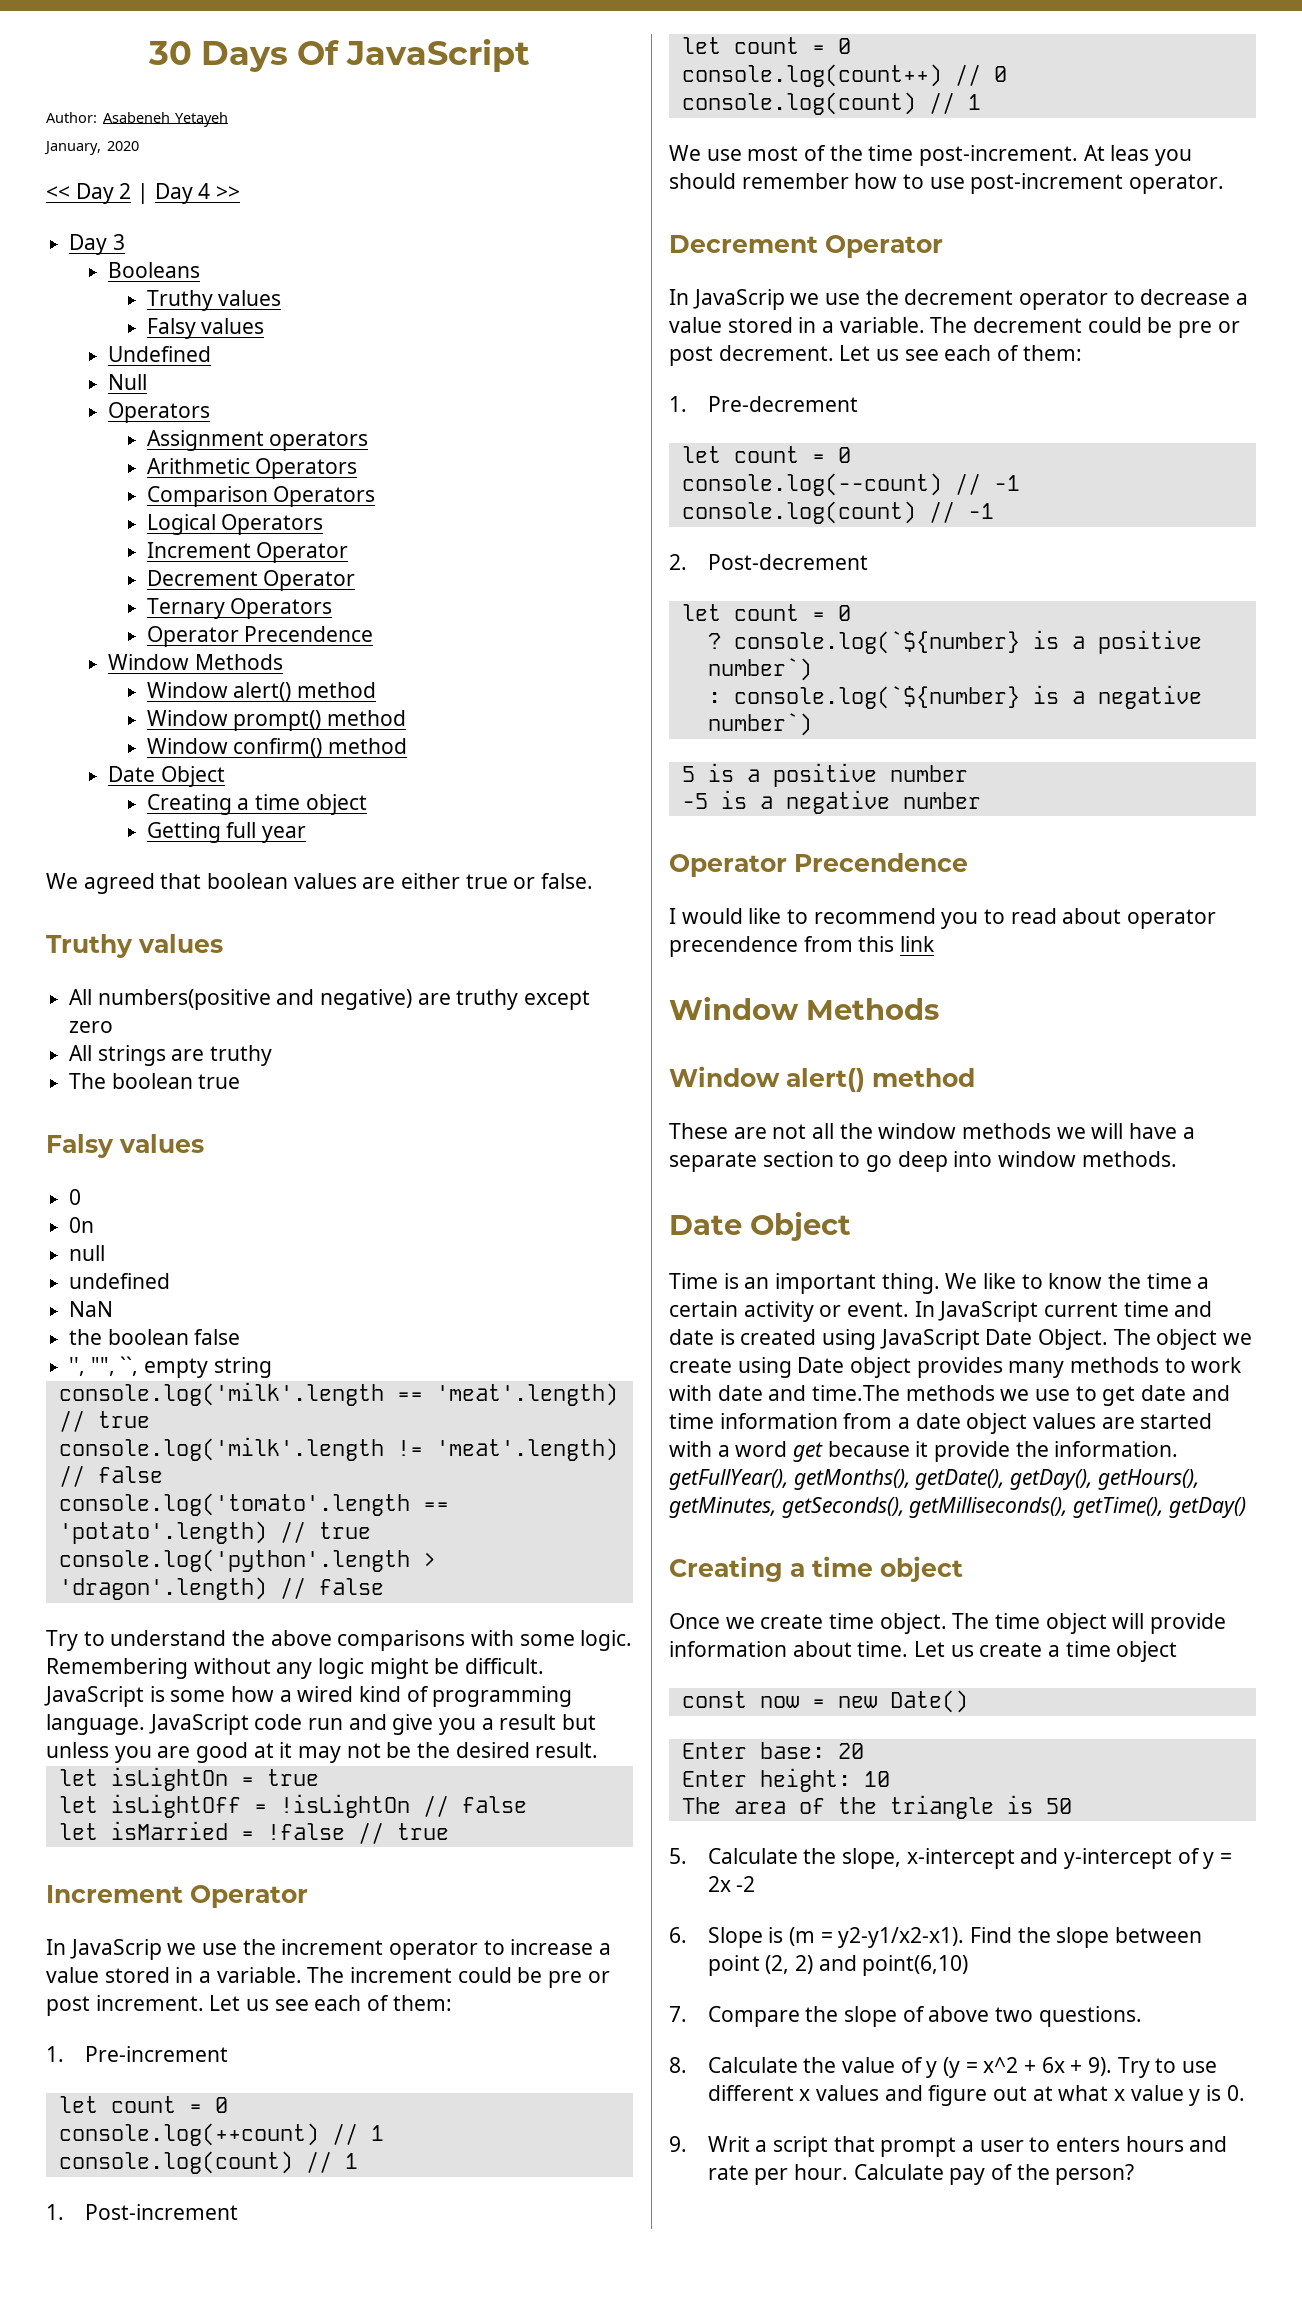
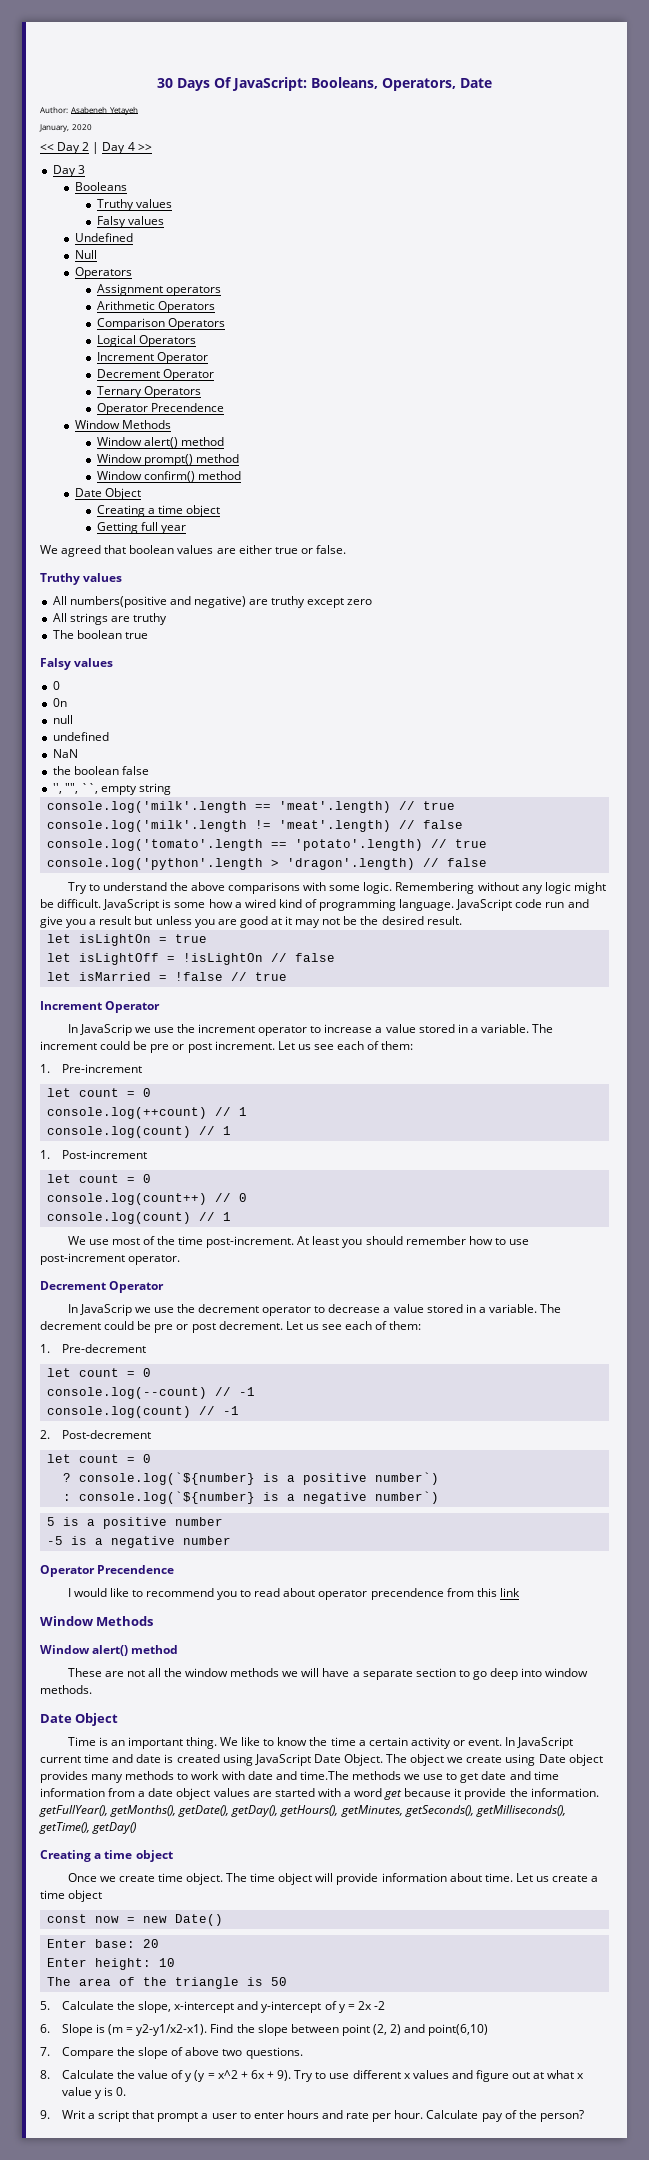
[346,39,531,72] JavaScript -> [232,77,492,91] JavaScript: Booleans, Operators, Date
[1110,145,1150,161] leas -> [312,1236,340,1245] least
[1056,2137,1121,2152] enters -> [253,2112,284,2119] enter

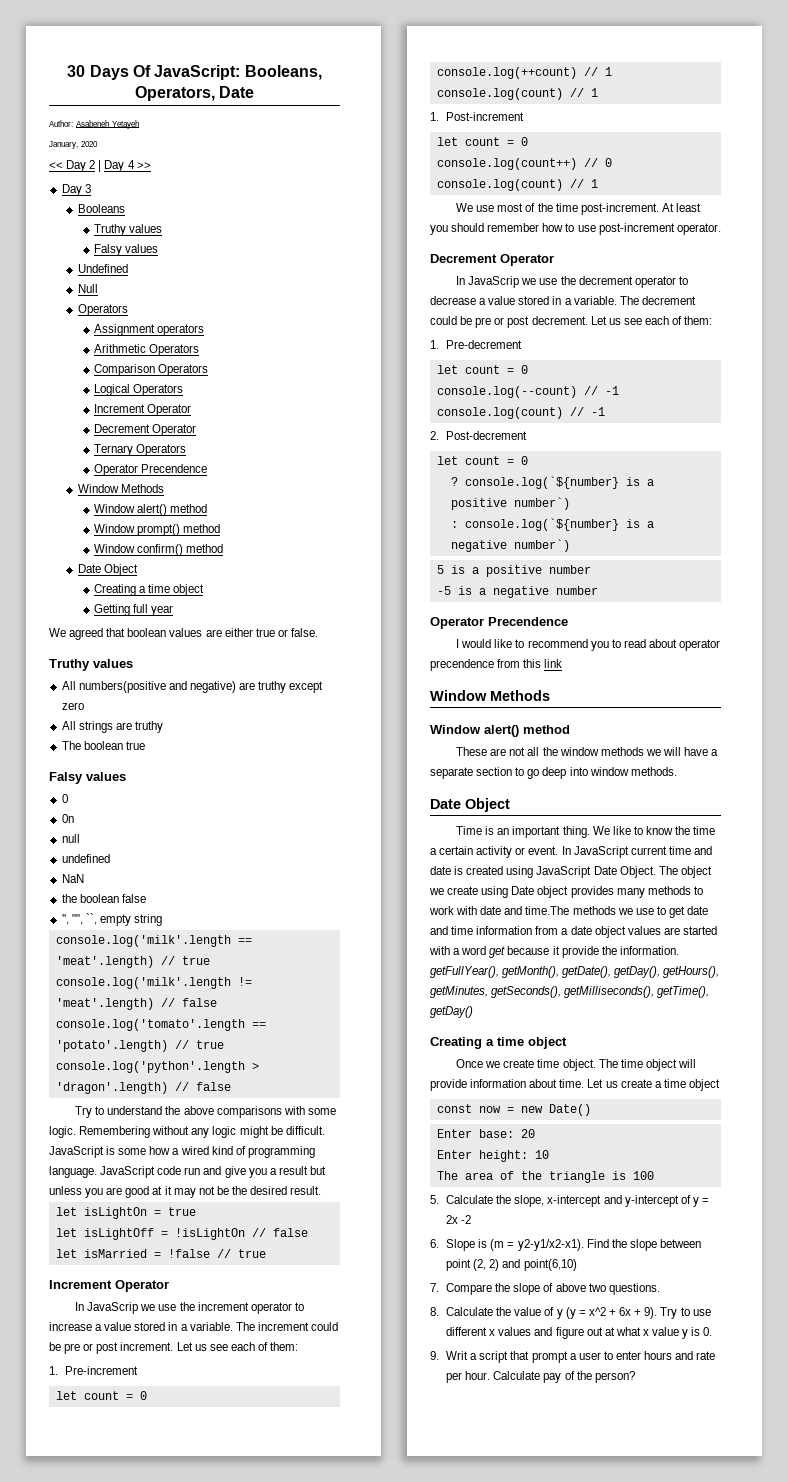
[110,1805,177,1817] getMonths(), -> [502,966,560,978] getMonth(),
[270,1977,287,1986] 50 -> [632,1171,654,1180] 100

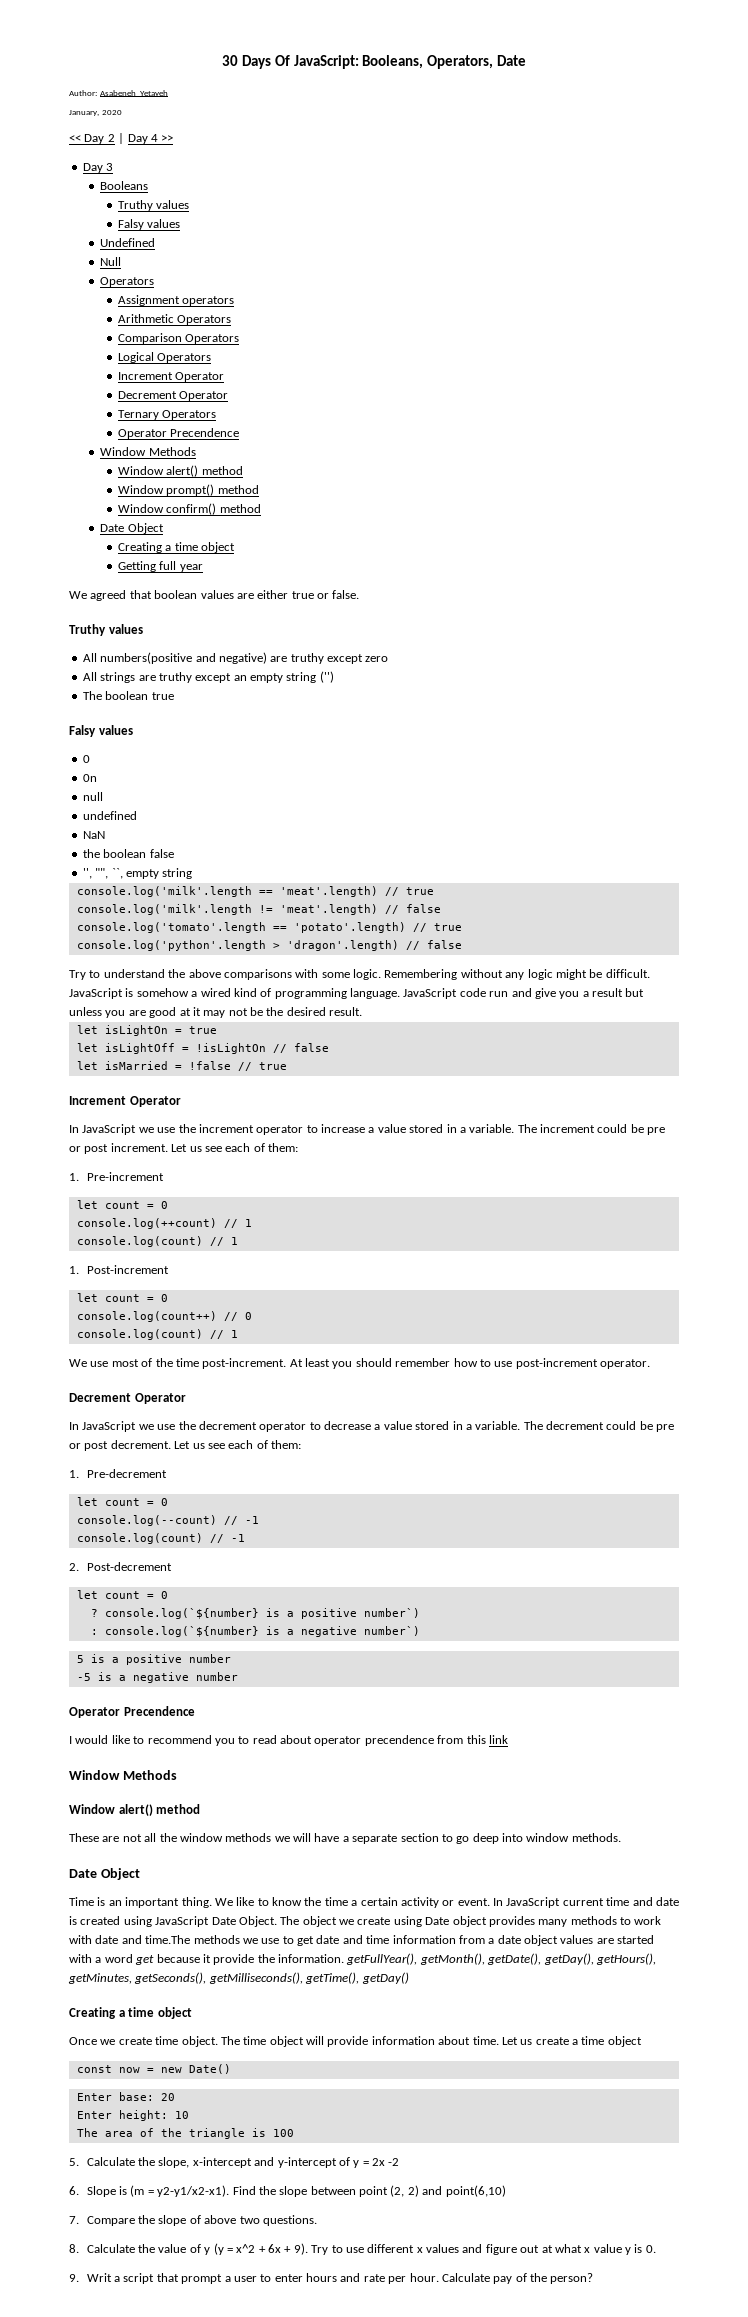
(163, 727) none -> [195,671,334,683] except an empty string ('')
[118,1146,171,1155] some how -> [136,988,189,997] somehow
[87,1302,139,1314] JavaScrip -> [82,1124,137,1135] JavaScript
[468,276,520,288] JavaScrip -> [82,1421,137,1432] JavaScript

